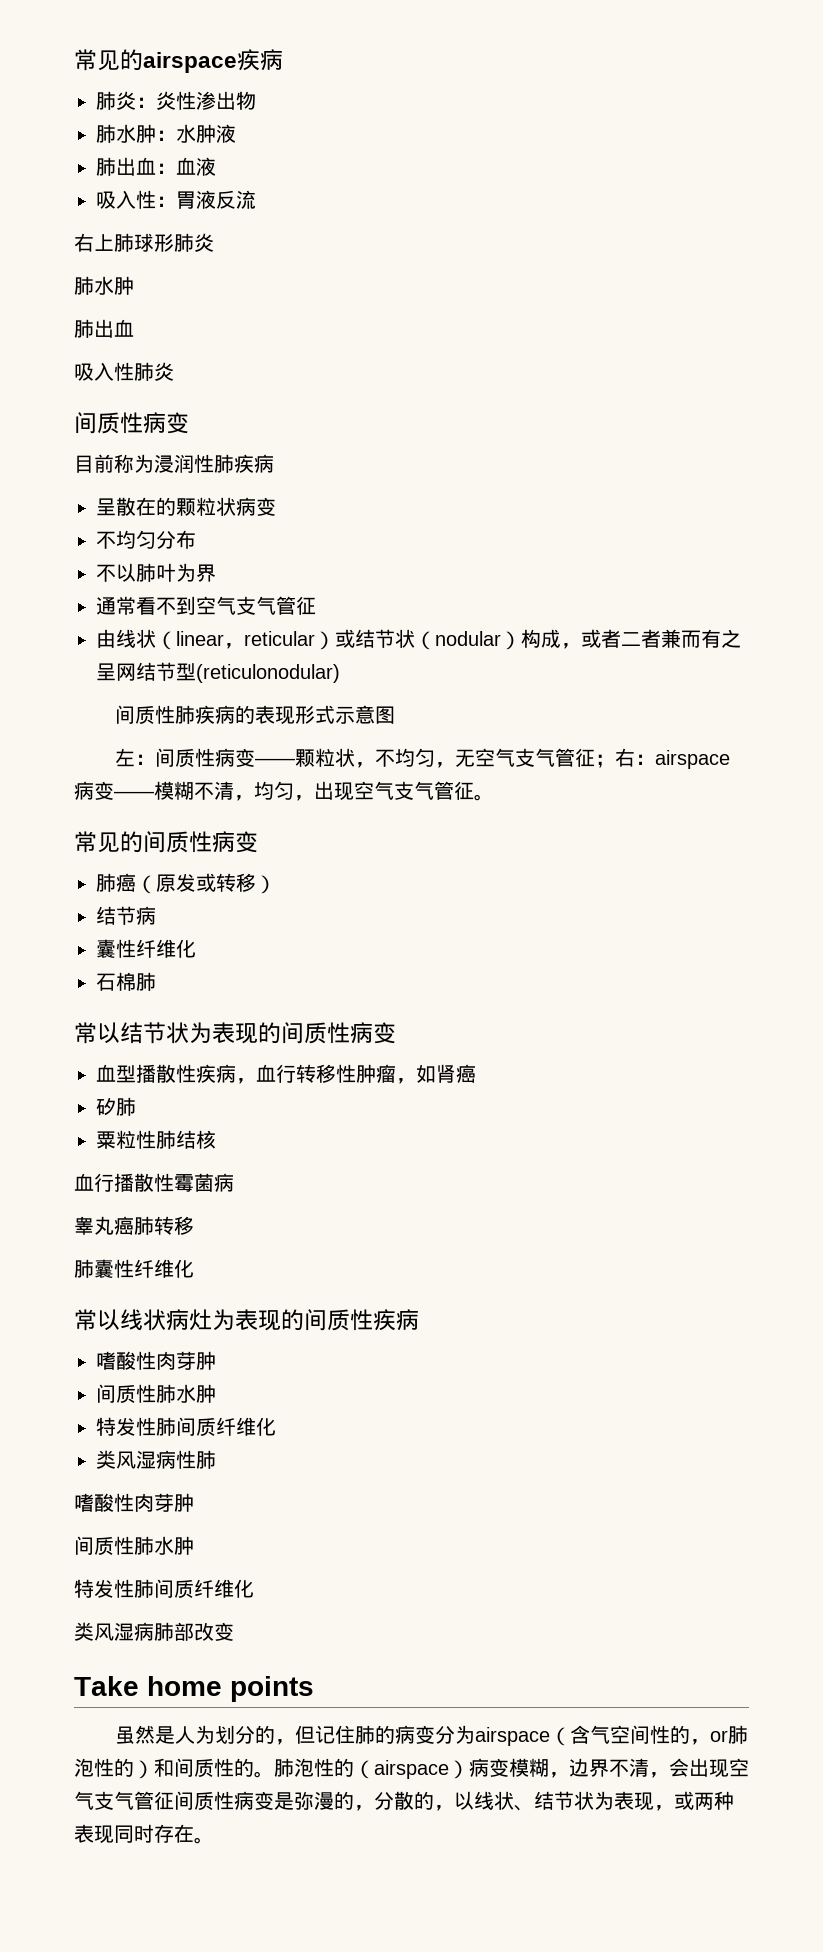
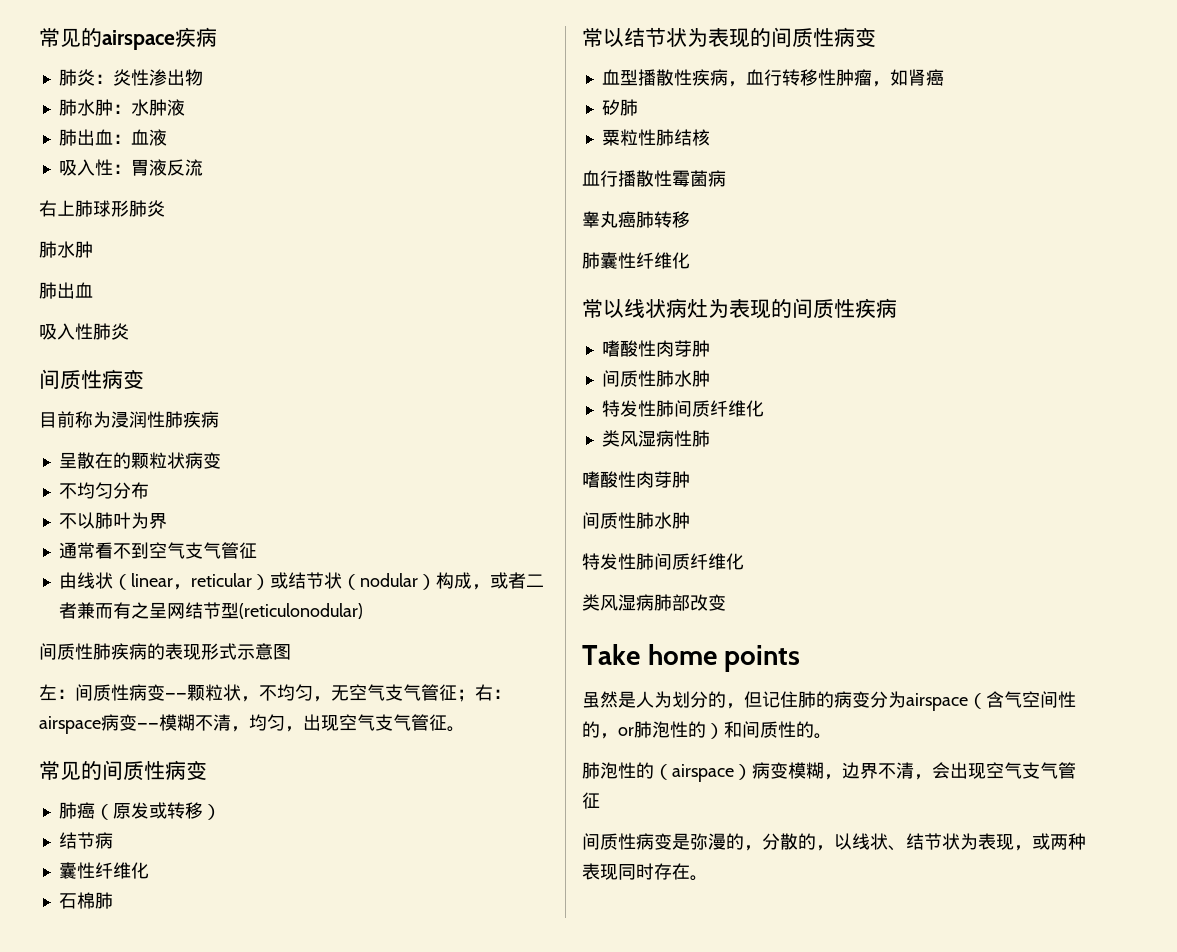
(274, 1774) none -> (832, 736) //
(174, 1800) none -> (600, 800) //

